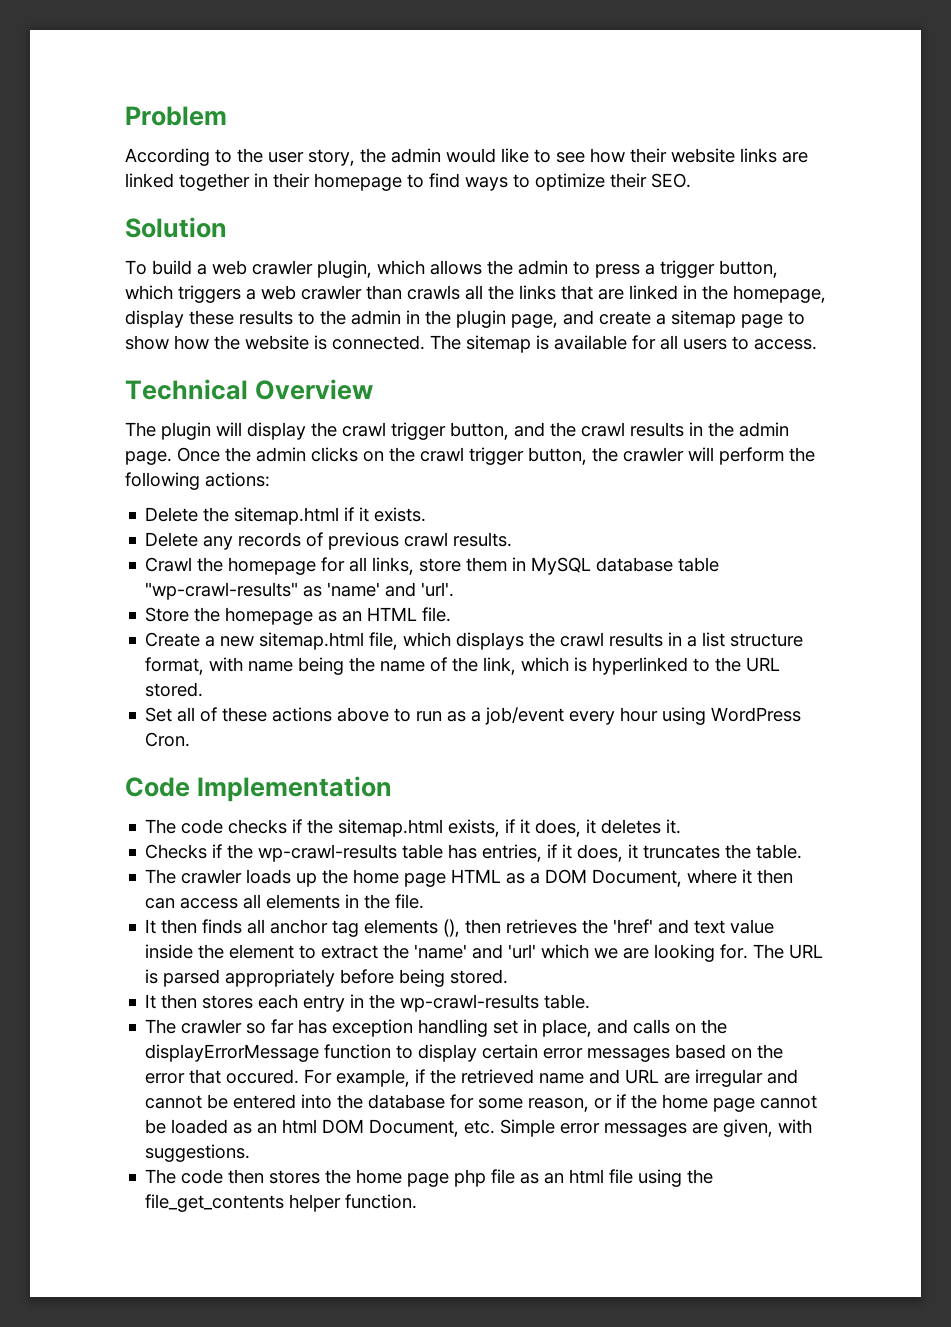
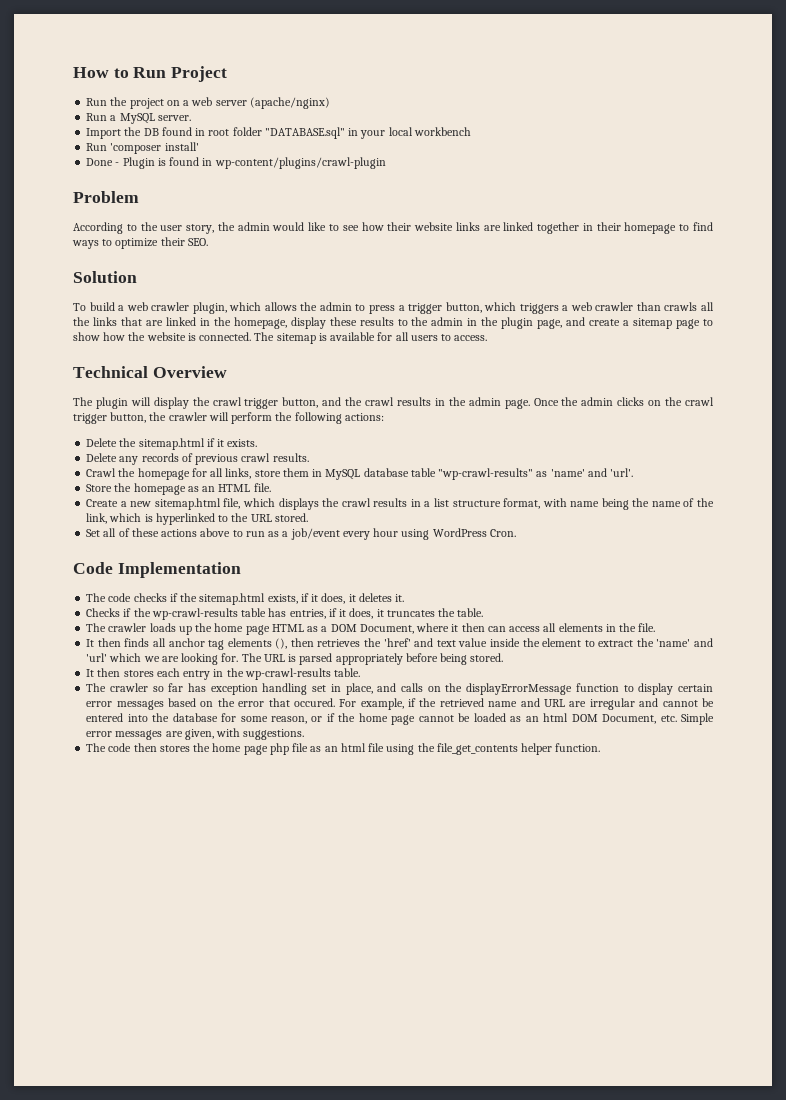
(125, 116) none -> [73,66,228,82] [86,97,330,109] [86,113,191,124] [86,127,471,139] [86,142,199,154] [86,157,386,169] How to Run Project // Run the project on a web server (apache/nginx) // Run a MySQL server. // Import the DB found in root folder "DATABASE.sql" in your local workbench // Run 'composer install' // Done - Plugin is found in wp-content/plugins/crawl-plugin //

